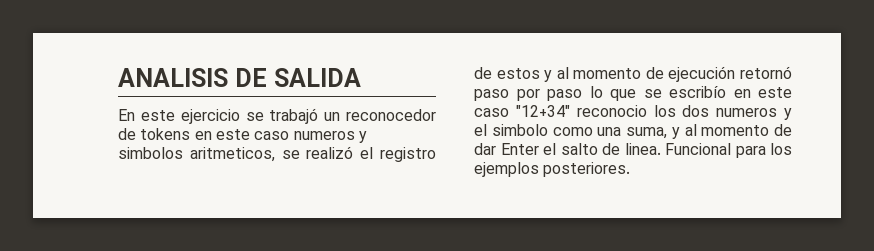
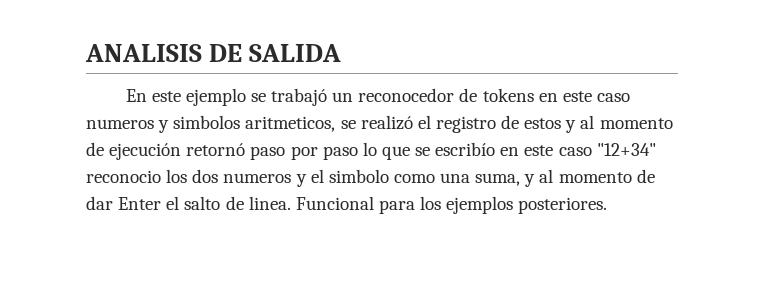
[180,109,240,124] ejercicio -> [185,88,246,106] ejemplo

